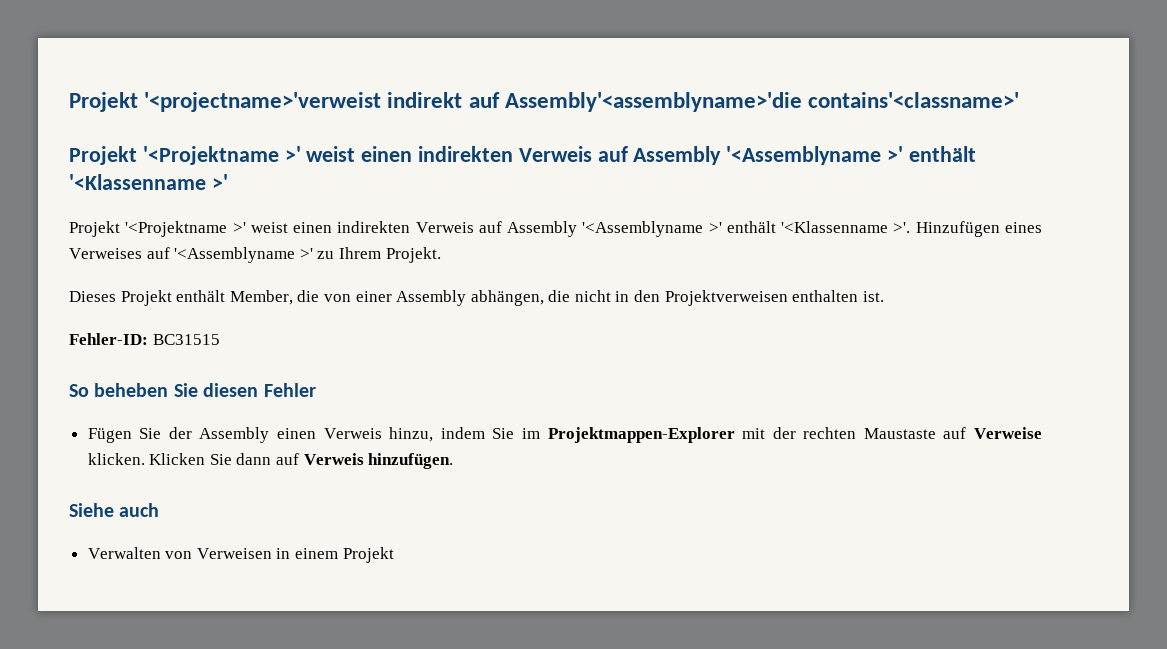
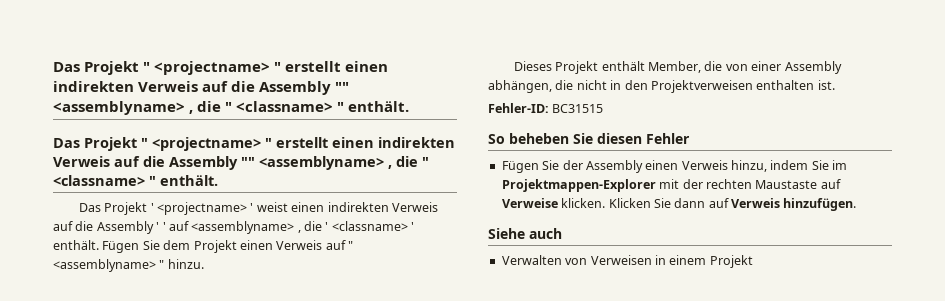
[69,92,1020,112] [69,146,976,165] [69,174,228,190] [69,221,1042,237] [69,247,441,263] Projekt '<projectname>'verweist indirekt auf Assembly'<assemblyname>'die contains'<classname>' // Projekt '<Projektname >' weist einen indirekten Verweis auf Assembly '<Assemblyname >' enthält '<Klassenname >' // Projekt '<Projektname >' weist einen indirekten Verweis auf Assembly '<Assemblyname >' enthält '<Klassenname >'. Hinzufügen eines Verweises auf '<Assemblyname >' zu Ihrem Projekt. -> [53,61,389,75] [53,81,350,95] [53,101,410,115] [53,137,455,151] [53,156,429,170] [53,175,218,186] [78,202,438,215] [53,221,415,234] [53,240,353,253] [53,259,204,272] Das Projekt " <projectname> " erstellt einen indirekten Verweis auf die Assembly "" <assemblyname> , die " <classname> " enthält. // Das Projekt " <projectname> " erstellt einen indirekten Verweis auf die Assembly "" <assemblyname> , die " <classname> " enthält. // Das Projekt ' <projectname> ' weist einen indirekten Verweis auf die Assembly ' ' auf <assemblyname> , die ' <classname> ' enthält. Fügen Sie dem Projekt einen Verweis auf " <assemblyname> " hinzu.

